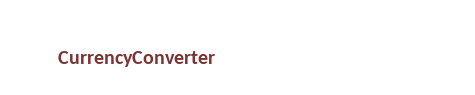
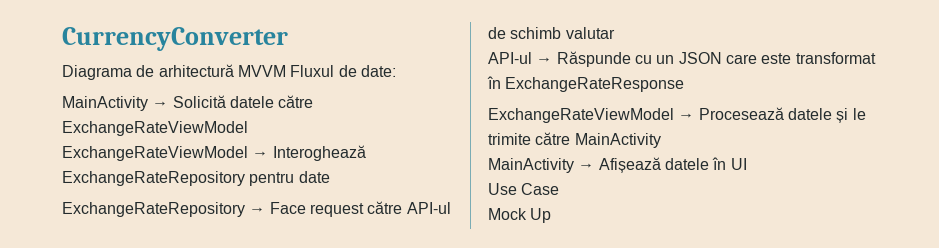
(215, 59) none -> [62,64,396,80] [62,95,314,111] [62,121,248,136] [62,145,366,161] [62,171,330,186] [62,201,451,217] [488,27,615,39] [488,51,876,67] [487,76,685,92] [488,107,866,123] [488,132,661,148] [488,157,747,173] [488,183,560,195] [488,208,552,223] // Diagrama de arhitectură MVVM Fluxul de date: // MainActivity → Solicită datele către ExchangeRateViewModel // ExchangeRateViewModel → Interoghează ExchangeRateRepository pentru date // ExchangeRateRepository → Face request către API-ul de schimb valutar // API-ul → Răspunde cu un JSON care este transformat în ExchangeRateResponse // ExchangeRateViewModel → Procesează datele și le trimite către MainActivity // MainActivity → Afișează datele în UI // Use Case // Mock Up

